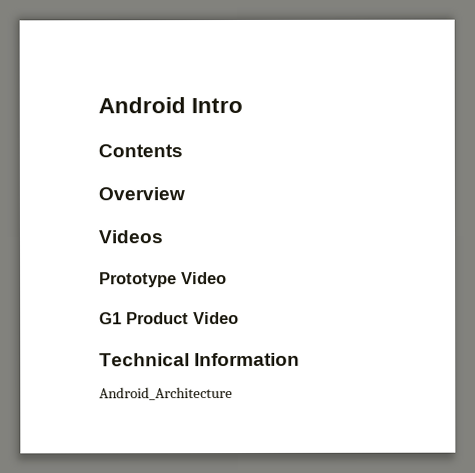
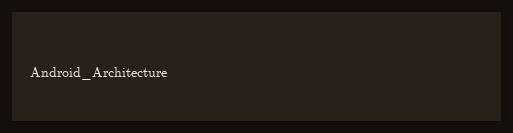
[98,97,244,114] [98,144,183,158] [98,187,185,201] [98,230,164,244] [99,272,227,288] [99,311,239,325] [99,352,301,367] Android Intro // Contents // Overview // Videos // Prototype Video // G1 Product Video // Technical Information // -> (30, 73) none

